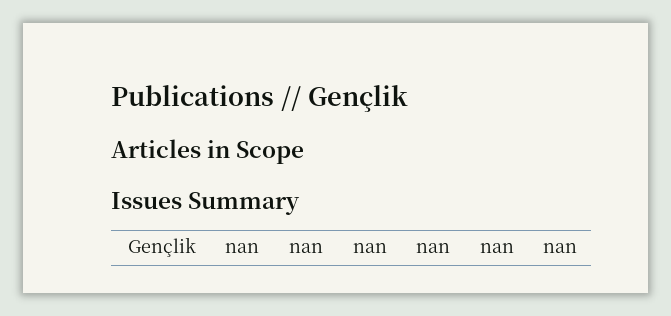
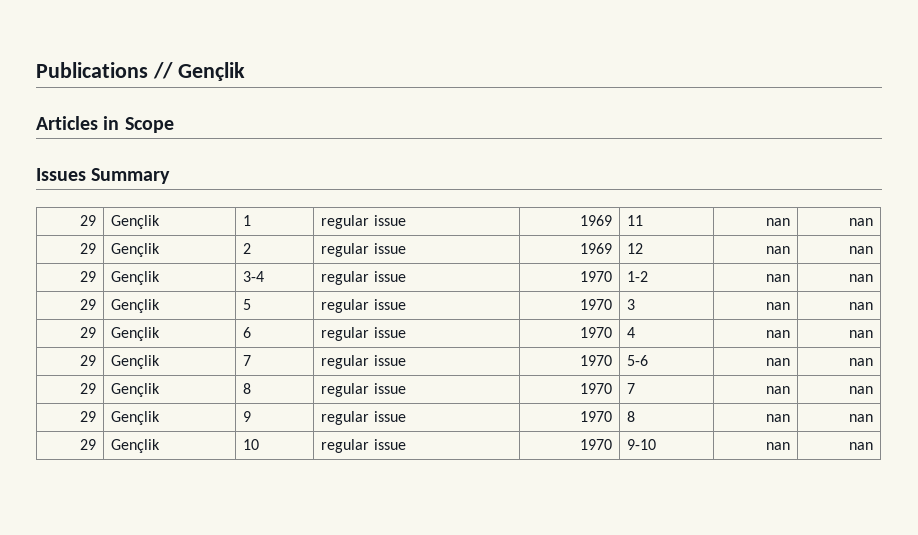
[127,237,196,257] [224,243,259,253] [288,243,323,253] [352,243,387,253] [415,243,450,253] Gençlik | nan | nan | nan | nan -> [79,215,96,226] [111,215,161,229] [243,215,252,226] [321,215,406,229] [579,215,612,226] [627,215,644,226] [765,218,790,226] [848,218,873,226] [79,243,96,254] [111,243,161,257] [243,243,252,254] [321,243,406,257] [579,243,612,254] [627,243,644,254] [765,246,790,254] [848,246,873,254] [79,271,96,282] [111,271,161,285] [243,271,265,282] [321,271,406,285] [579,271,612,282] [627,271,649,282] [765,274,790,282] [848,274,873,282] [79,299,96,310] [111,299,161,313] [243,299,252,310] [321,299,406,313] [579,299,612,310] [627,299,636,310] [765,302,790,310] [848,302,873,310] [79,327,96,338] [111,327,161,341] [243,327,252,338] [321,327,406,341] [579,327,612,338] [627,327,636,338] [765,330,790,338] [848,330,873,338] [79,355,96,366] [111,355,161,369] [243,355,252,366] [321,355,406,369] [579,355,612,366] [627,355,649,366] [765,358,790,366] [848,358,873,366] [79,383,96,394] [111,383,161,397] [243,383,252,394] [321,383,406,397] [579,383,612,394] [627,383,636,394] [765,386,790,394] [848,386,873,394] [79,411,96,422] [111,411,161,425] [243,411,252,422] [321,411,406,425] [579,411,612,422] [627,411,636,422] [765,414,790,422] [848,414,873,422] [79,439,96,450] [111,439,161,453] [243,439,260,450] [321,439,406,453] [579,439,612,450] [627,439,657,450] 29 | Gençlik | 1 | regular issue | 1969 | 11 | nan | nan // 29 | Gençlik | 2 | regular issue | 1969 | 12 | nan | nan // 29 | Gençlik | 3-4 | regular issue | 1970 | 1-2 | nan | nan // 29 | Gençlik | 5 | regular issue | 1970 | 3 | nan | nan // 29 | Gençlik | 6 | regular issue | 1970 | 4 | nan | nan // 29 | Gençlik | 7 | regular issue | 1970 | 5-6 | nan | nan // 29 | Gençlik | 8 | regular issue | 1970 | 7 | nan | nan // 29 | Gençlik | 9 | regular issue | 1970 | 8 | nan | nan // 29 | Gençlik | 10 | regular issue | 1970 | 9-10

